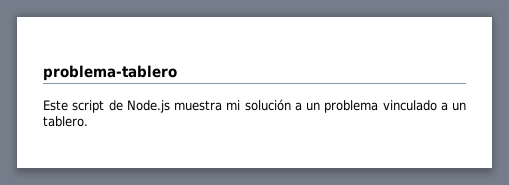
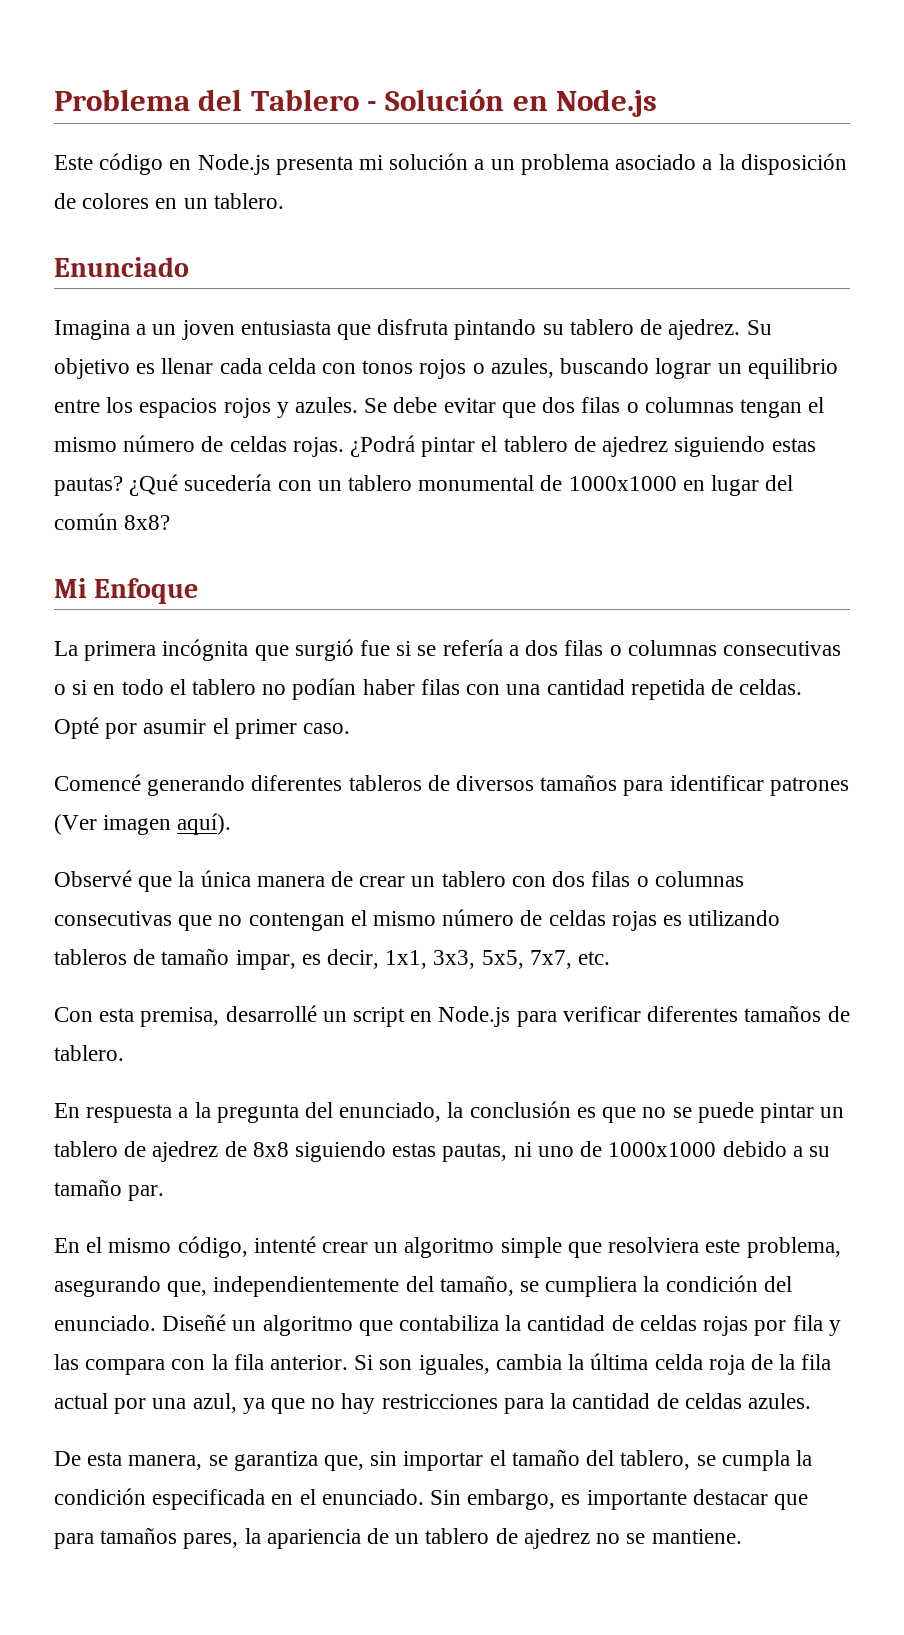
[43,65,177,81] [43,100,222,113] problema-tablero // Este script de Node.js muestra -> [54,89,658,117] [54,153,353,175] Problema del Tablero - Solución en Node.js // Este código en Node.js presenta
[382,100,466,111] [43,116,88,127] vinculado a un tablero. -> [615,153,847,175] [54,193,284,209] [54,257,189,277] [54,319,772,340] [54,358,838,379] [54,397,825,418] [54,435,816,457] [54,474,794,496] [54,513,171,530] [54,578,199,604] [54,639,841,661] [54,678,803,700] [54,717,351,739] [54,774,849,796] [54,813,232,835] [54,870,744,892] [54,909,781,931] [54,948,611,970] [54,1005,850,1027] [54,1045,124,1061] [54,1101,845,1123] [54,1141,830,1162] [54,1179,165,1201] [54,1236,841,1258] [54,1275,792,1297] [54,1314,841,1336] [54,1353,832,1375] [54,1393,811,1414] [54,1449,812,1471] [54,1488,809,1510] [54,1527,742,1549] asociado a la disposición de colores en un tablero. // Enunciado // Imagina a un joven entusiasta que disfruta pintando su tablero de ajedrez. Su objetivo es llenar cada celda con tonos rojos o azules, buscando lograr un equilibrio entre los espacios rojos y azules. Se debe evitar que dos filas o columnas tengan el mismo número de celdas rojas. ¿Podrá pintar el tablero de ajedrez siguiendo estas pautas? ¿Qué sucedería con un tablero monumental de 1000x1000 en lugar del común 8x8? // Mi Enfoque // La primera incógnita que surgió fue si se refería a dos filas o columnas consecutivas o si en todo el tablero no podían haber filas con una cantidad repetida de celdas. Opté por asumir el primer caso. // Comencé generando diferentes tableros de diversos tamaños para identificar patrones (Ver imagen aquí). // Observé que la única manera de crear un tablero con dos filas o columnas consecutivas que no contengan el mismo número de celdas rojas es utilizando tableros de tamaño impar, es decir, 1x1, 3x3, 5x5, 7x7, etc. // Con esta premisa, desarrollé un script en Node.js para verificar diferentes tamaños de tablero. // En respuesta a la pregunta del enunciado, la conclusión es que no se puede pintar un tablero de ajedrez de 8x8 siguiendo estas pautas, ni uno de 1000x1000 debido a su tamaño par. // En el mismo código, intenté crear un algoritmo simple que resolviera este problema, asegurando que, independientemente del tamaño, se cumpliera la condición del enunciado. Diseñé un algoritmo que contabiliza la cantidad de celdas rojas por fila y las compara con la fila anterior. Si son iguales, cambia la última celda roja de la fila actual por una azul, ya que no hay restricciones para la cantidad de celdas azules. // De esta manera, se garantiza que, sin importar el tamaño del tablero, se cumpla la condición especificada en el enunciado. Sin embargo, es importante destacar que para tamaños pares, la apariencia de un tablero de ajedrez no se mantiene.

